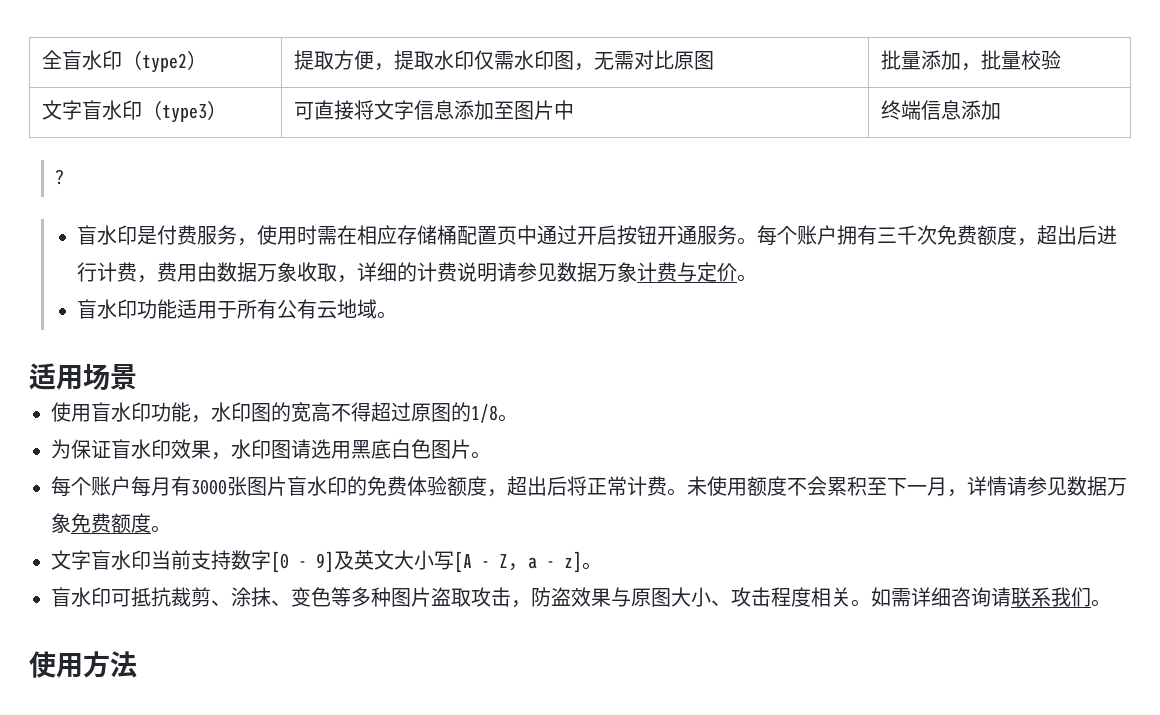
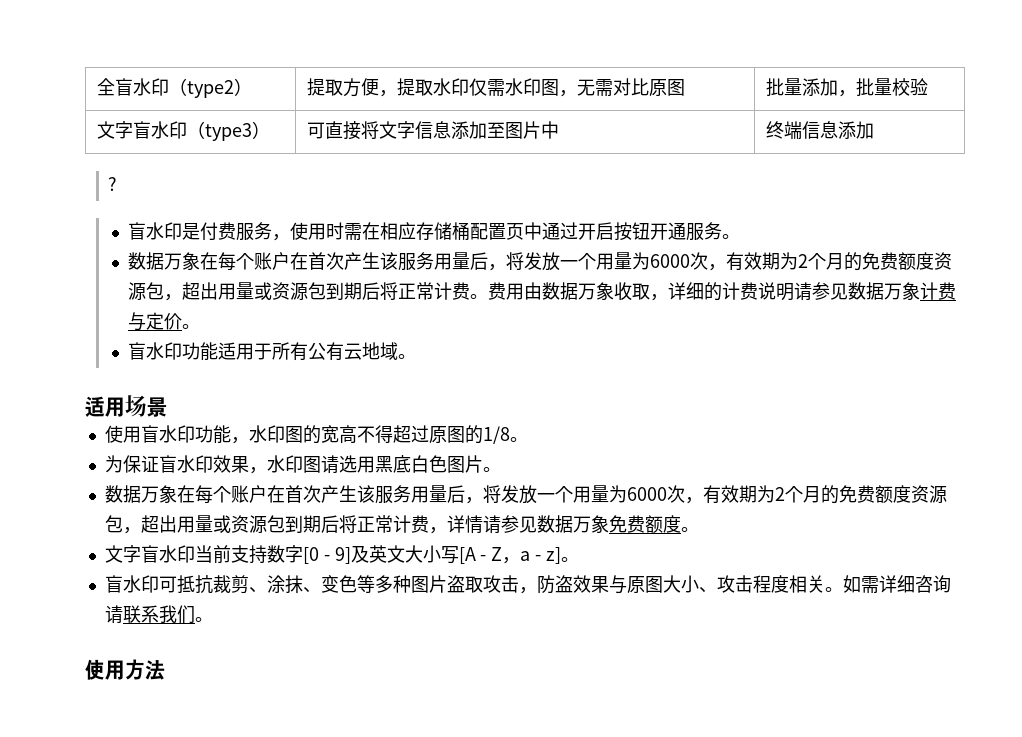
[756,225,1117,246] [76,262,157,283] 每个账户拥有三千次免费额度，超出后进行计费， -> [128,252,953,271] [128,282,489,301] // 数据万象在每个账户在首次产生该服务用量后，将发放一个用量为6000次，有效期为2个月的免费额度资源包，超出用量或资源包到期后将正常计费。
[51,476,947,497] 每个账户每月有3000张图片盲水印的免费体验额度，超出后将正常计费。未使用额度不会累积至下一月 -> [104,485,947,504] [104,515,429,534] 数据万象在每个账户在首次产生该服务用量后，将发放一个用量为6000次，有效期为2个月的免费额度资源包，超出用量或资源包到期后将正常计费

